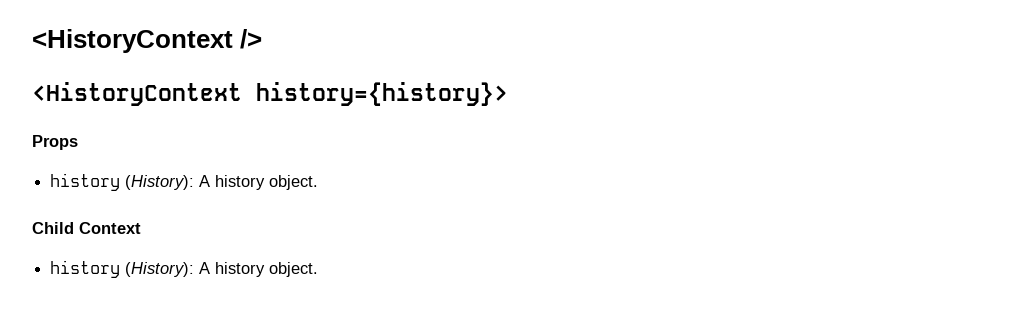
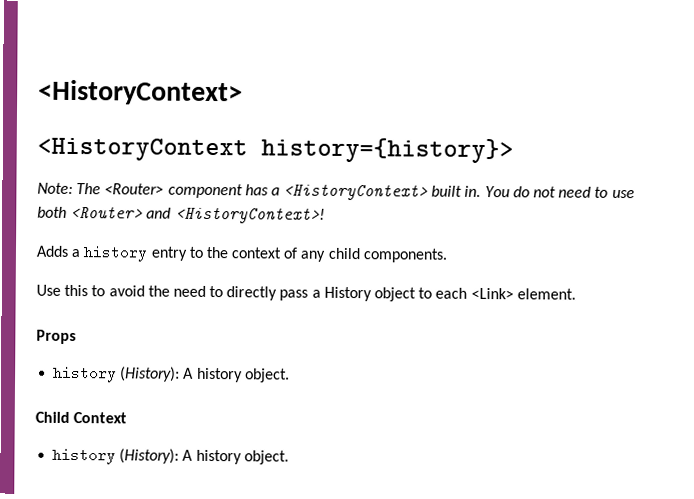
[32,29,263,53] <HistoryContext /> -> [38,79,243,106] <HistoryContext>
(508, 94) none -> [37,182,635,201] [37,206,325,224] [36,245,448,263] [36,284,576,302] // Note: The <Router> component has a <HistoryContext> built in. You do not need to use both <Router> and <HistoryContext>! // Adds a history entry to the context of any child components. // Use this to avoid the need to directly pass a History object to each <Link> element.

